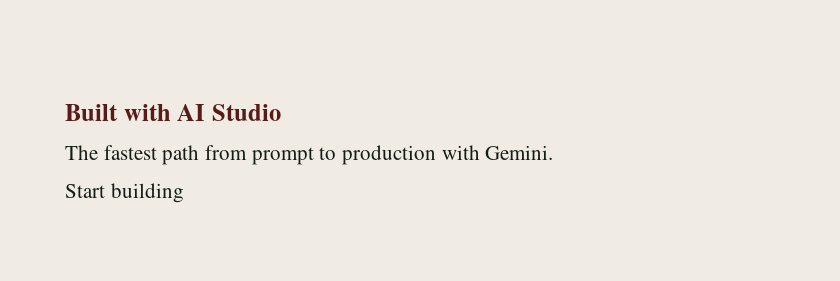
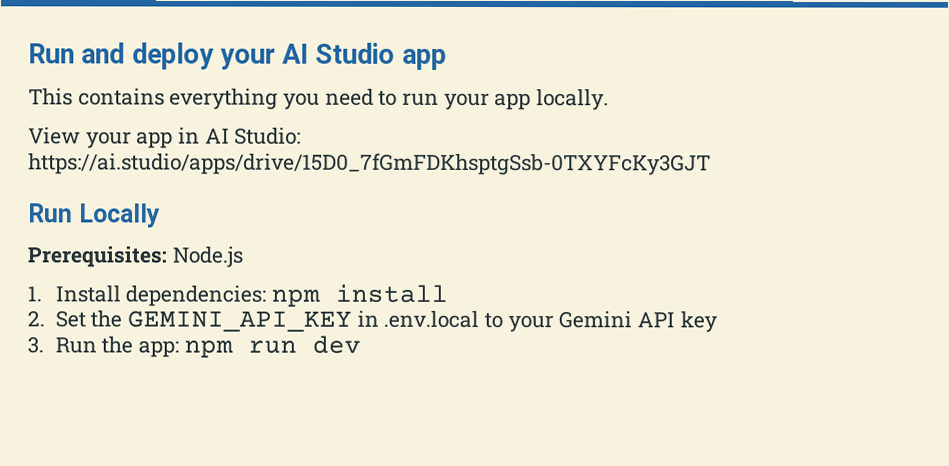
[65,104,281,121] [65,145,554,165] [65,183,184,203] Built with AI Studio // The fastest path from prompt to production with Gemini. // Start building -> [28,42,447,70] [28,88,610,111] [28,127,302,149] [28,152,711,176] [28,203,161,228] [27,246,243,268] [27,283,448,307] [27,310,718,333] [27,335,361,358] Run and deploy your AI Studio app // This contains everything you need to run your app locally. // View your app in AI Studio: https://ai.studio/apps/drive/15D0_7fGmFDKhsptgSsb-0TXYFcKy3GJT // Run Locally // Prerequisites: Node.js // 1. Install dependencies: npm install // 2. Set the GEMINI_API_KEY in .env.local to your Gemini API key // 3. Run the app: npm run dev

